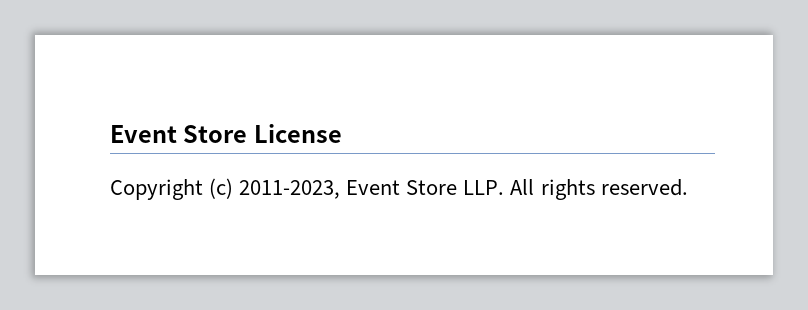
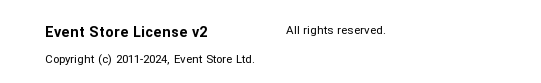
(342, 133) none -> [192,26,207,37] v2
[239,180,505,199] 2011-2023, Event Store LLP. -> [116,55,255,65] 2011-2024, Event Store Ltd.

